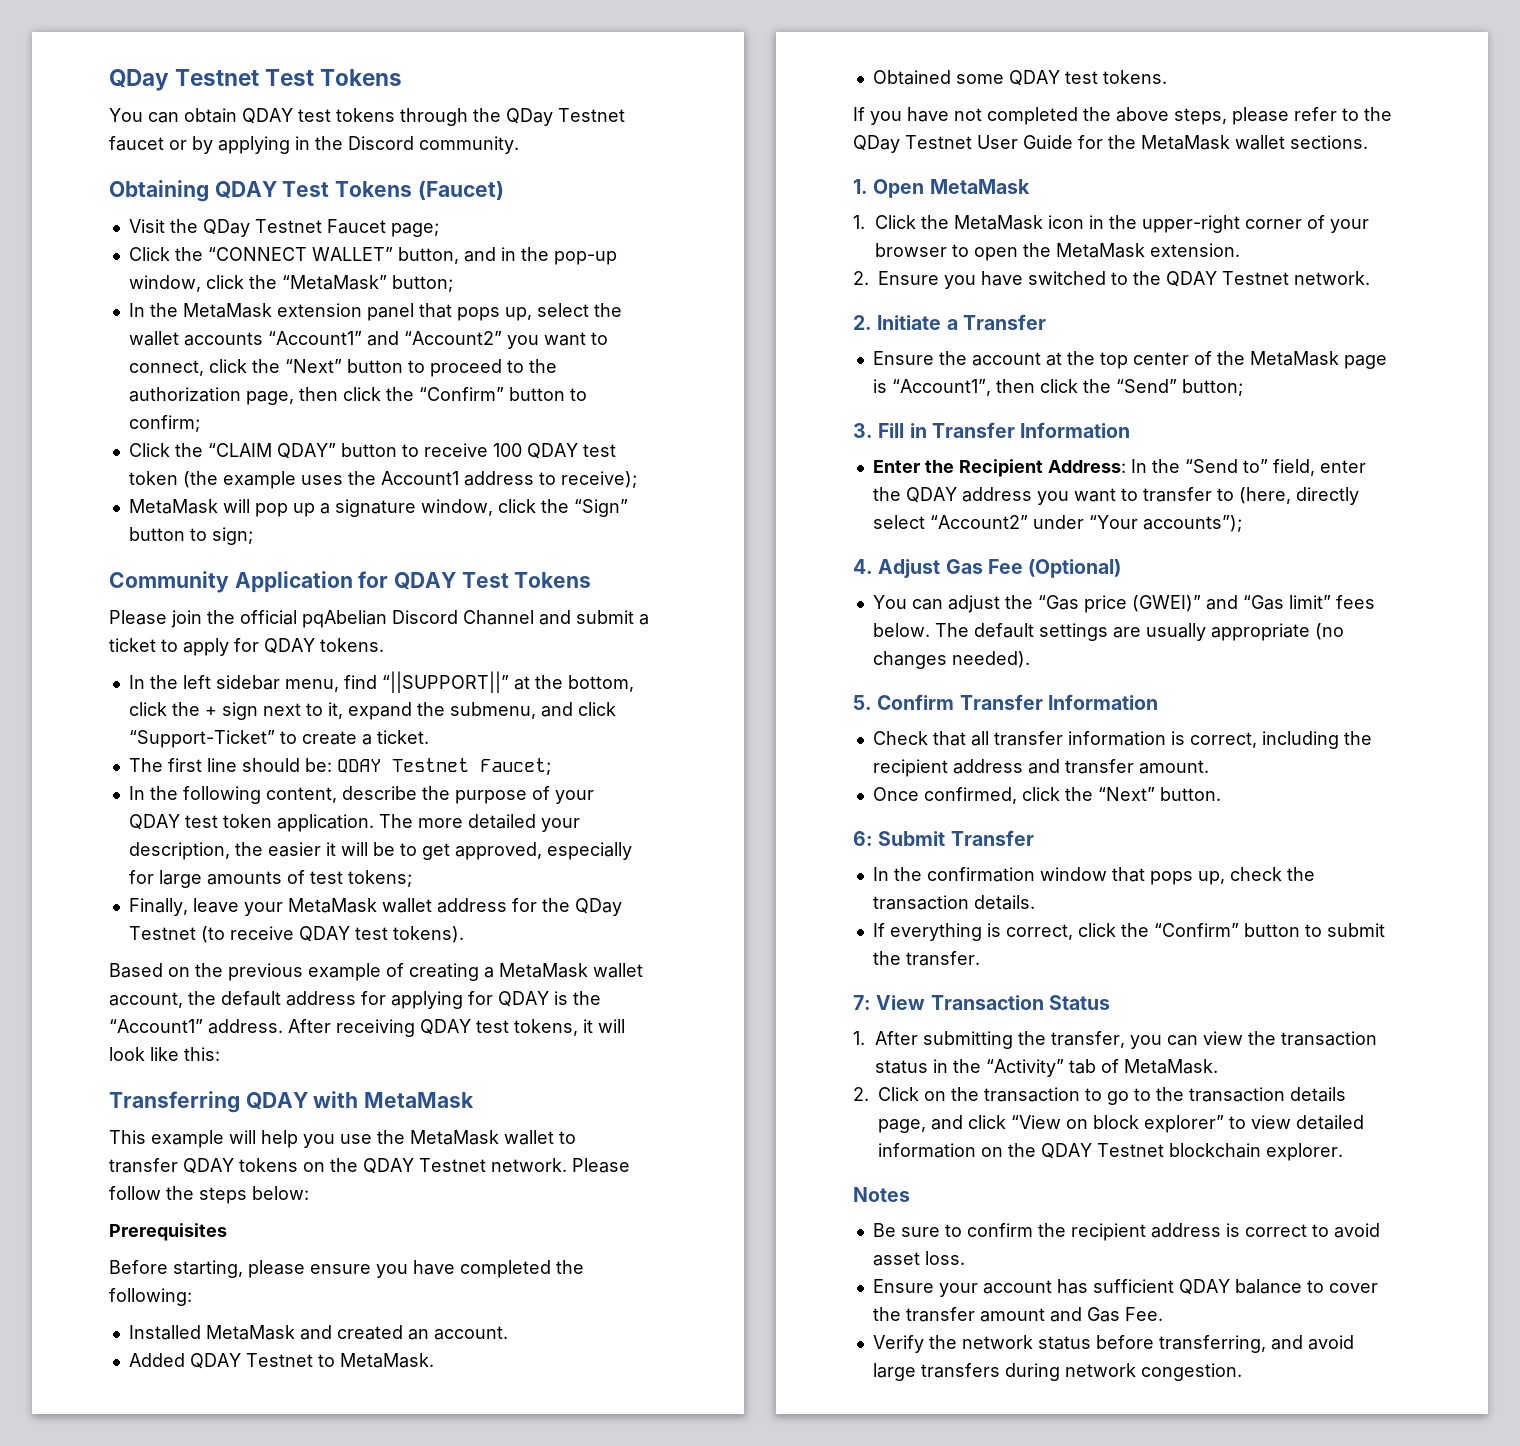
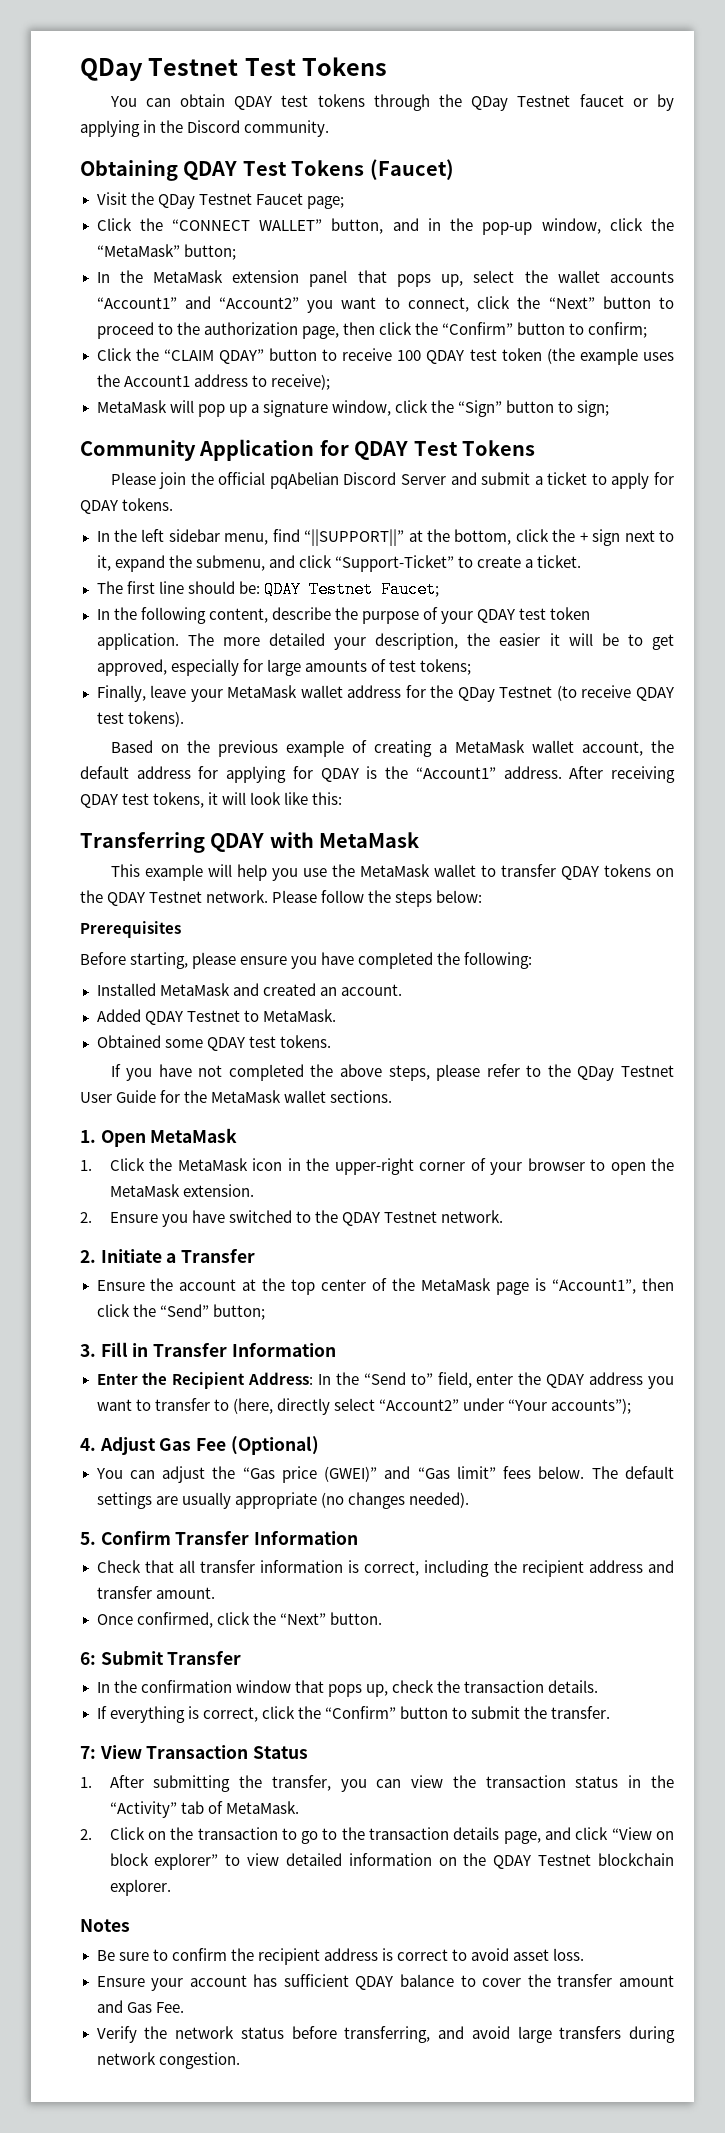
[463,610,534,625] Channel -> [400,474,446,485] Server

